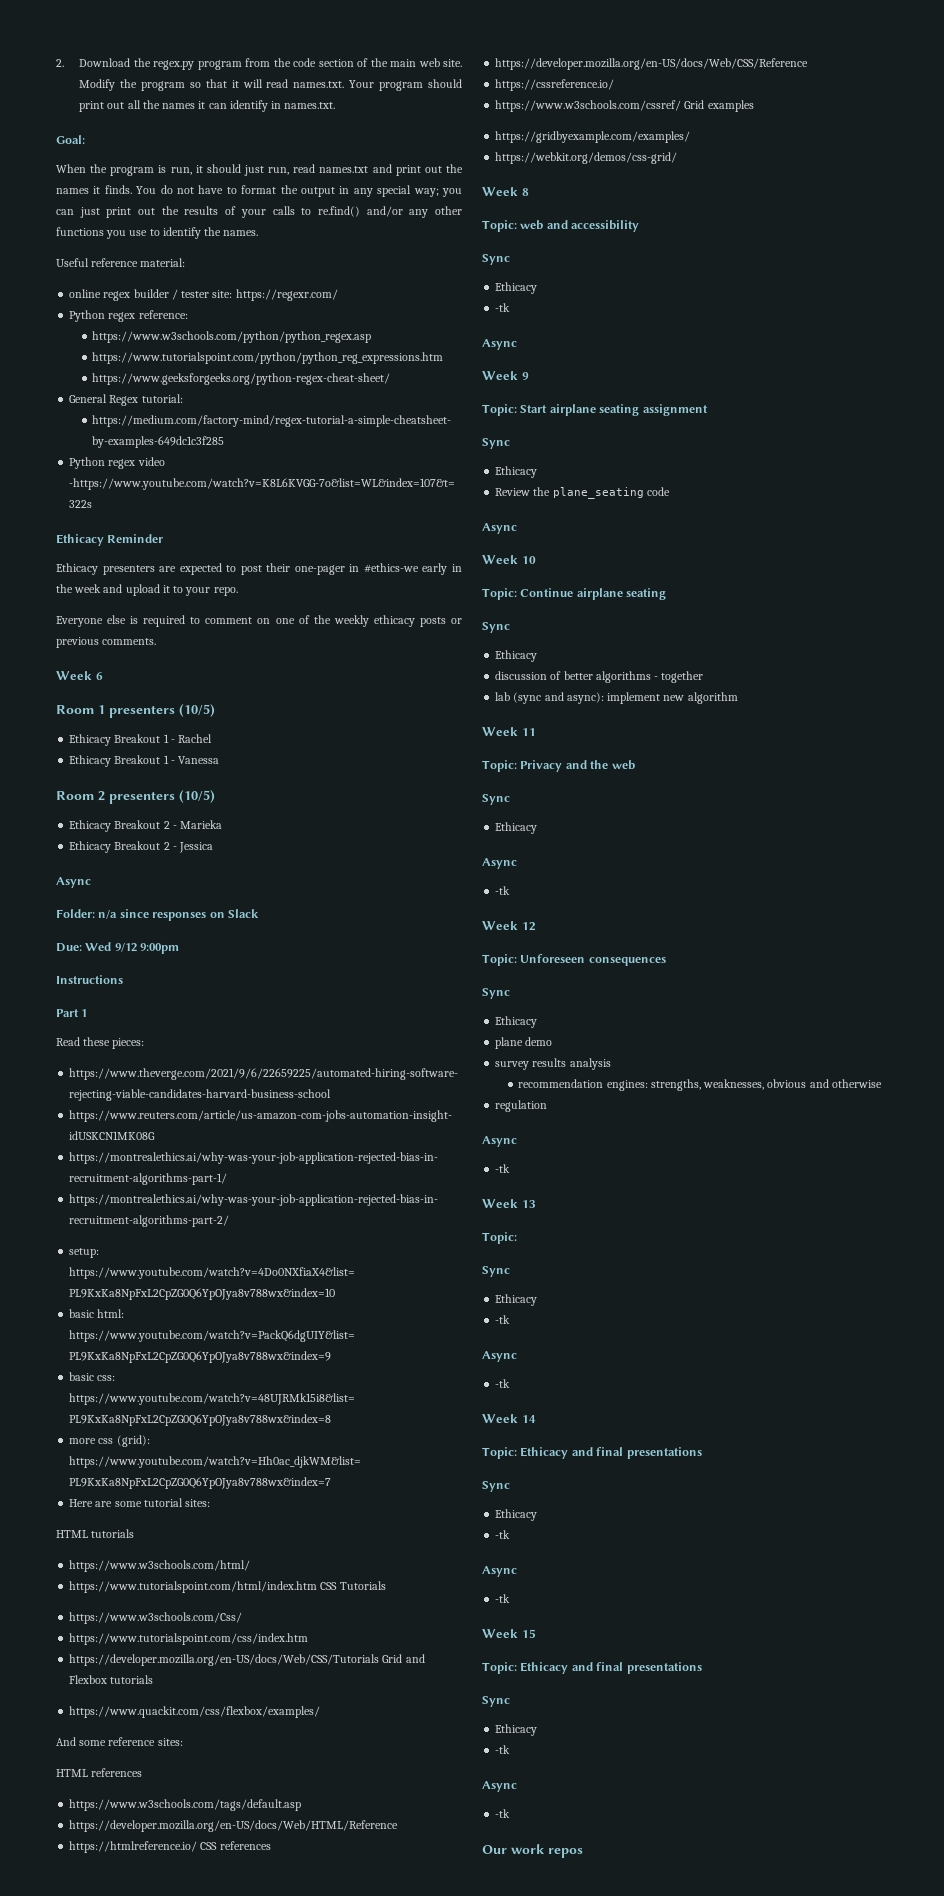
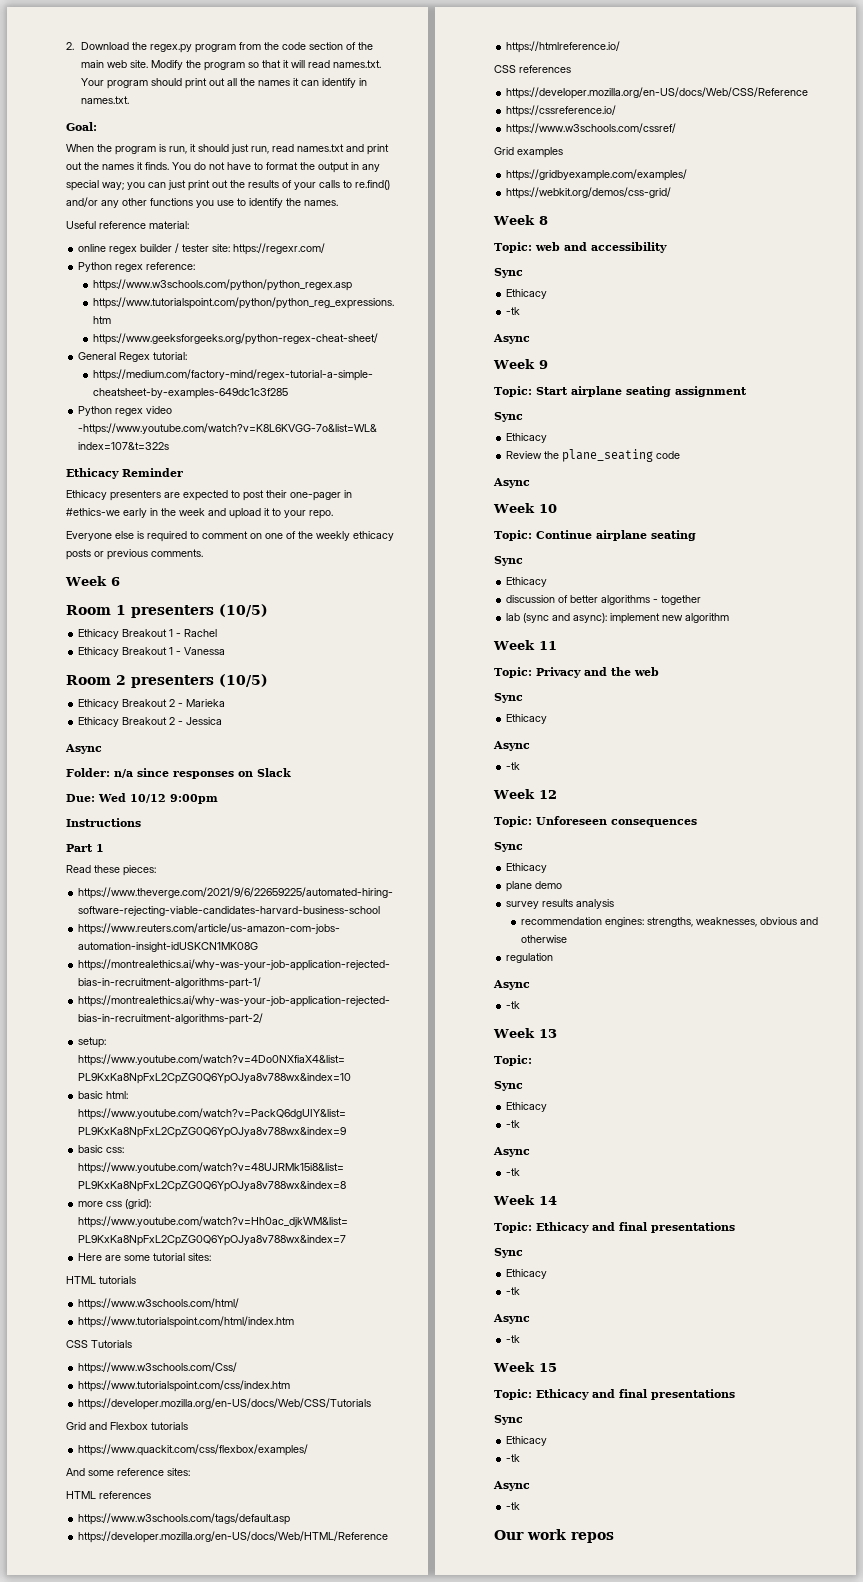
[114,943,137,952] 9/12 -> [130,794,166,803] 10/12
(318, 1587) none -> (295, 1322) //
(380, 1660) none -> (372, 1404) //
(198, 1847) none -> (621, 47) //
(682, 106) none -> (677, 129) //

